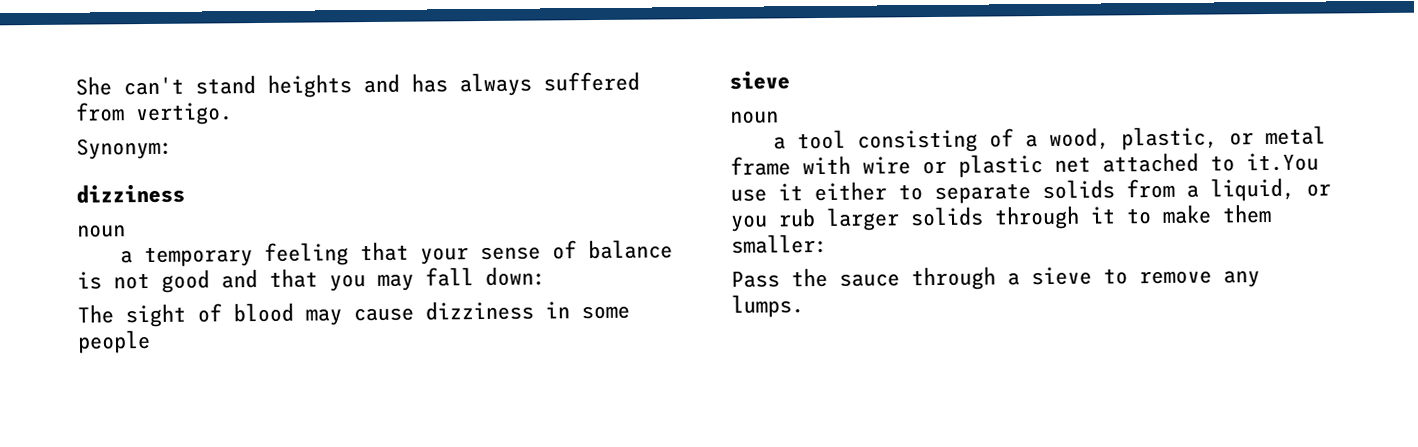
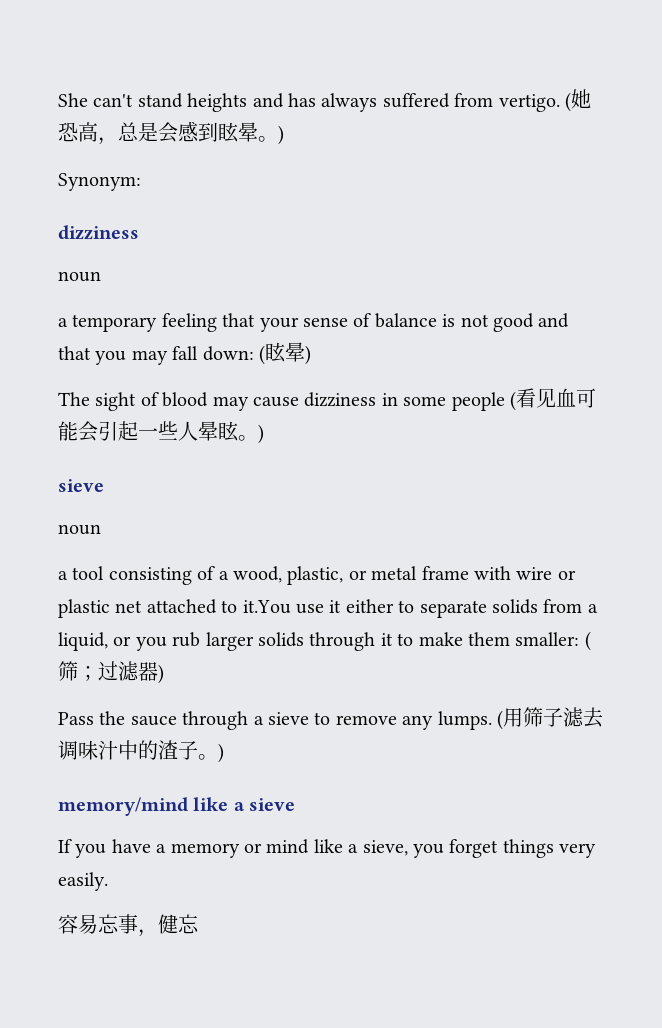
(233, 114) none -> [564,89,591,112] [58,121,284,145] (她恐高，总是会感到眩晕。)
(546, 276) none -> [259,342,311,365] (眩晕)
(151, 341) none -> [509,388,596,411] [58,421,264,444] (看见血可能会引起一些人晕眩。)
(828, 243) none -> [584,631,591,651] [58,661,164,684] (筛；过滤器)
(804, 306) none -> [496,707,603,730] [58,740,224,763] [58,797,296,816] [58,839,597,858] [58,872,108,891] [58,914,199,937] (用筛子滤去调味汁中的渣子。) // memory/mind like a sieve // If you have a memory or mind like a sieve, you forget things very easily. // 容易忘事，健忘

